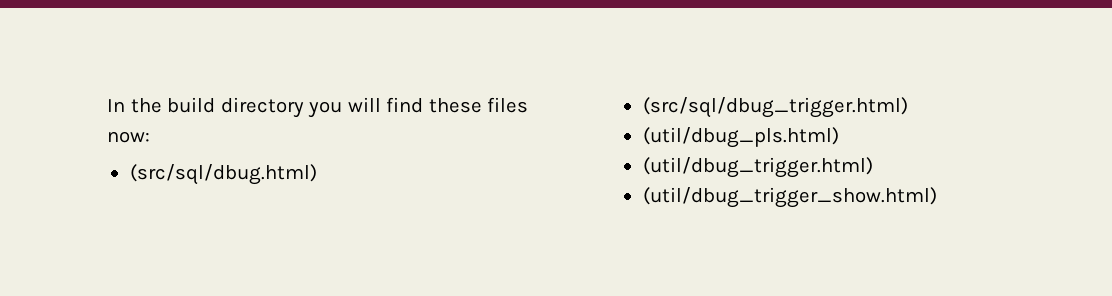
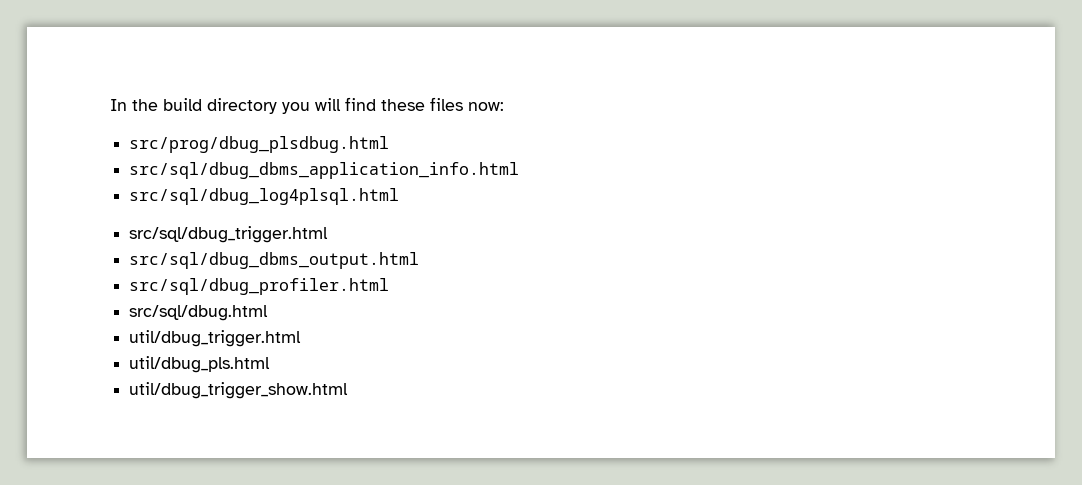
[129,164,317,185] [642,97,908,118] [642,127,839,148] [642,157,873,178] [642,187,937,208] (src/sql/dbug.html) // (src/sql/dbug_trigger.html) // (util/dbug_pls.html) // (util/dbug_trigger.html) // (util/dbug_trigger_show.html) -> [129,136,390,153] [129,162,520,179] [129,188,400,205] [129,226,329,243] [129,252,420,269] [129,278,390,295] [129,305,269,321] [129,330,302,347] [129,356,271,373] [129,382,349,399] src/prog/dbug_plsdbug.html // src/sql/dbug_dbms_application_info.html // src/sql/dbug_log4plsql.html // src/sql/dbug_trigger.html // src/sql/dbug_dbms_output.html // src/sql/dbug_profiler.html // src/sql/dbug.html // util/dbug_trigger.html // util/dbug_pls.html // util/dbug_trigger_show.html

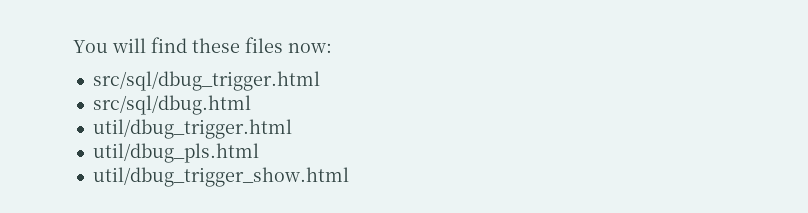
[110,98,310,114] In the build directory you -> [73,40,108,53] You
[129,136,390,153] [129,162,520,179] [129,188,400,205] // src/prog/dbug_plsdbug.html // src/sql/dbug_dbms_application_info.html // src/sql/dbug_log4plsql.html -> (332, 48) none
[129,252,420,269] [129,278,390,295] // src/sql/dbug_dbms_output.html // src/sql/dbug_profiler.html -> (320, 81) none

